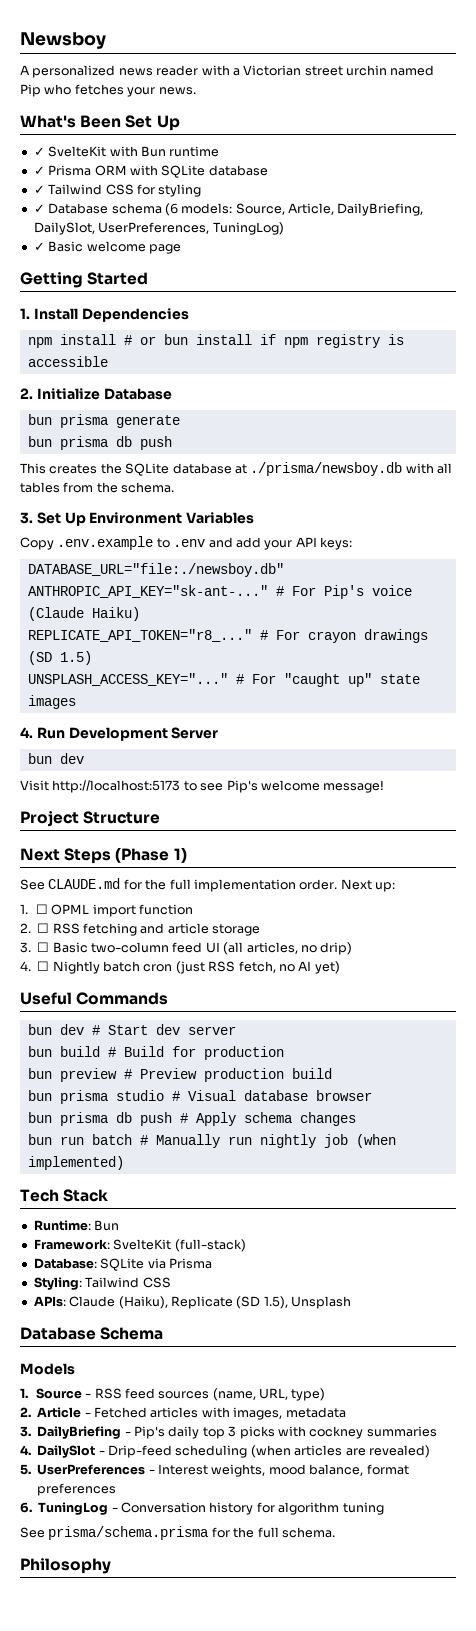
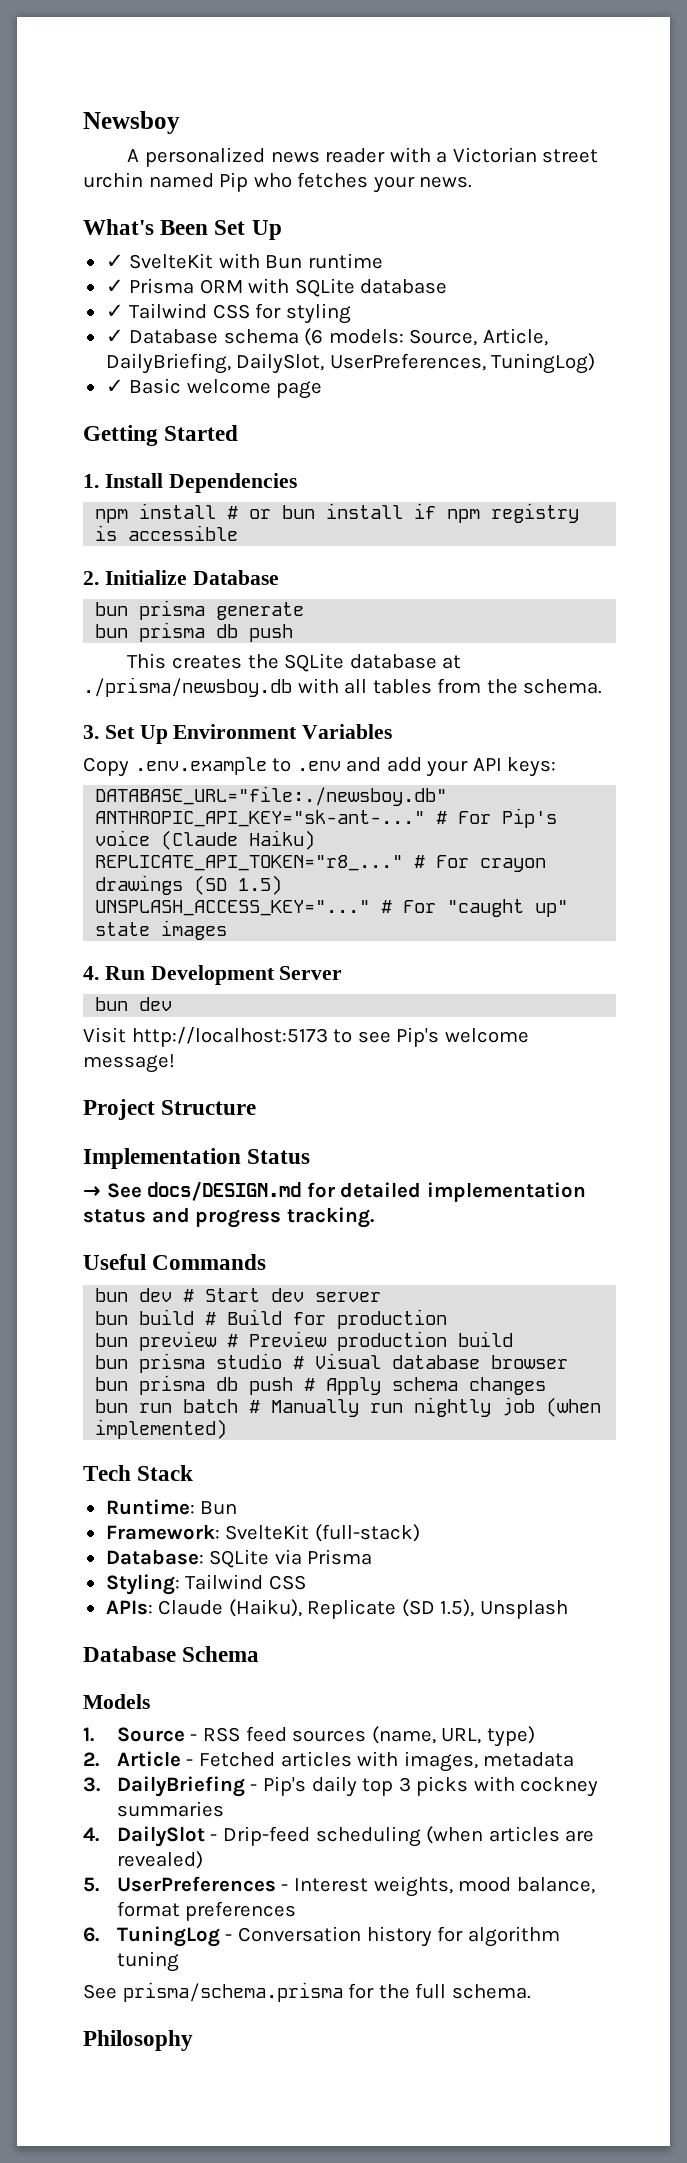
[20,847,187,864] [20,878,395,892] [20,904,193,917] [20,923,261,936] [20,942,353,955] [20,961,340,974] Next Steps (Phase 1) // See CLAUDE.md for the full implementation order. Next up: // 1. ☐ OPML import function // 2. ☐ RSS fetching and article storage // 3. ☐ Basic two-column feed UI (all articles, no drip) // 4. ☐ Nightly batch cron (just RSS fetch, no AI yet) -> [83,1148,311,1169] [83,1181,586,1202] [83,1207,374,1228] Implementation Status // → See docs/DESIGN.md for detailed implementation status and progress tracking.

